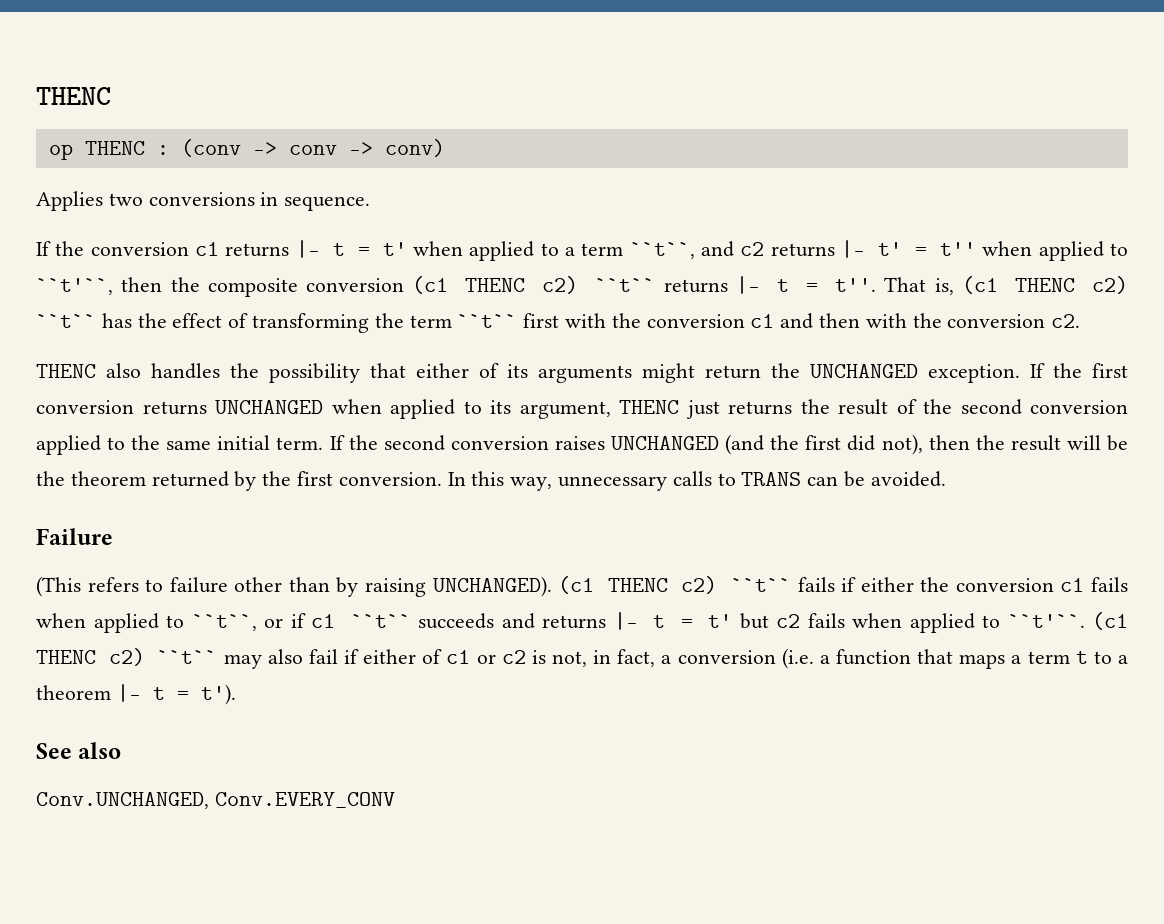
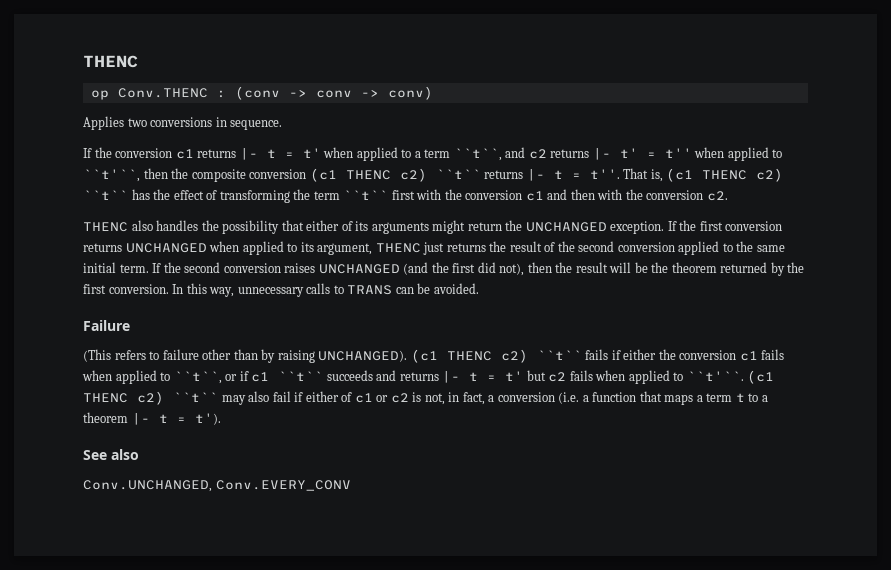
[84,141,145,155] THENC -> [117,88,208,98] Conv.THENC

